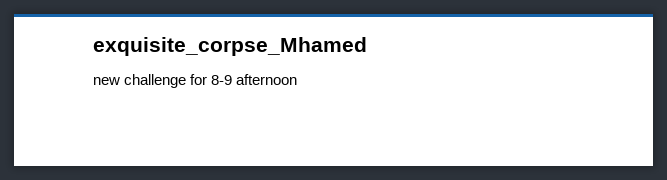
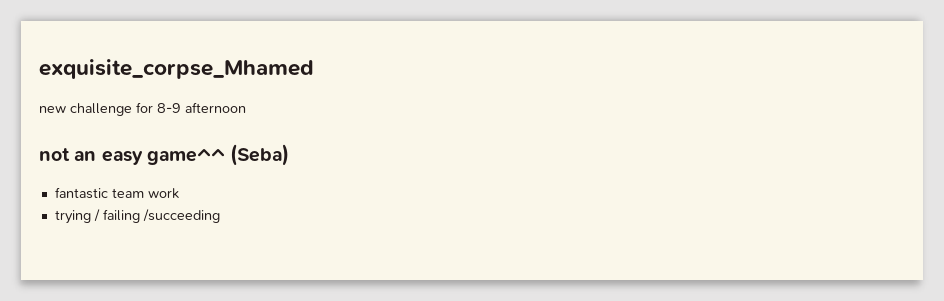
(298, 79) none -> [39,144,290,166] [54,187,179,199] [54,209,220,224] // not an easy game^^ (Seba) // fantastic team work // trying / failing /succeeding

